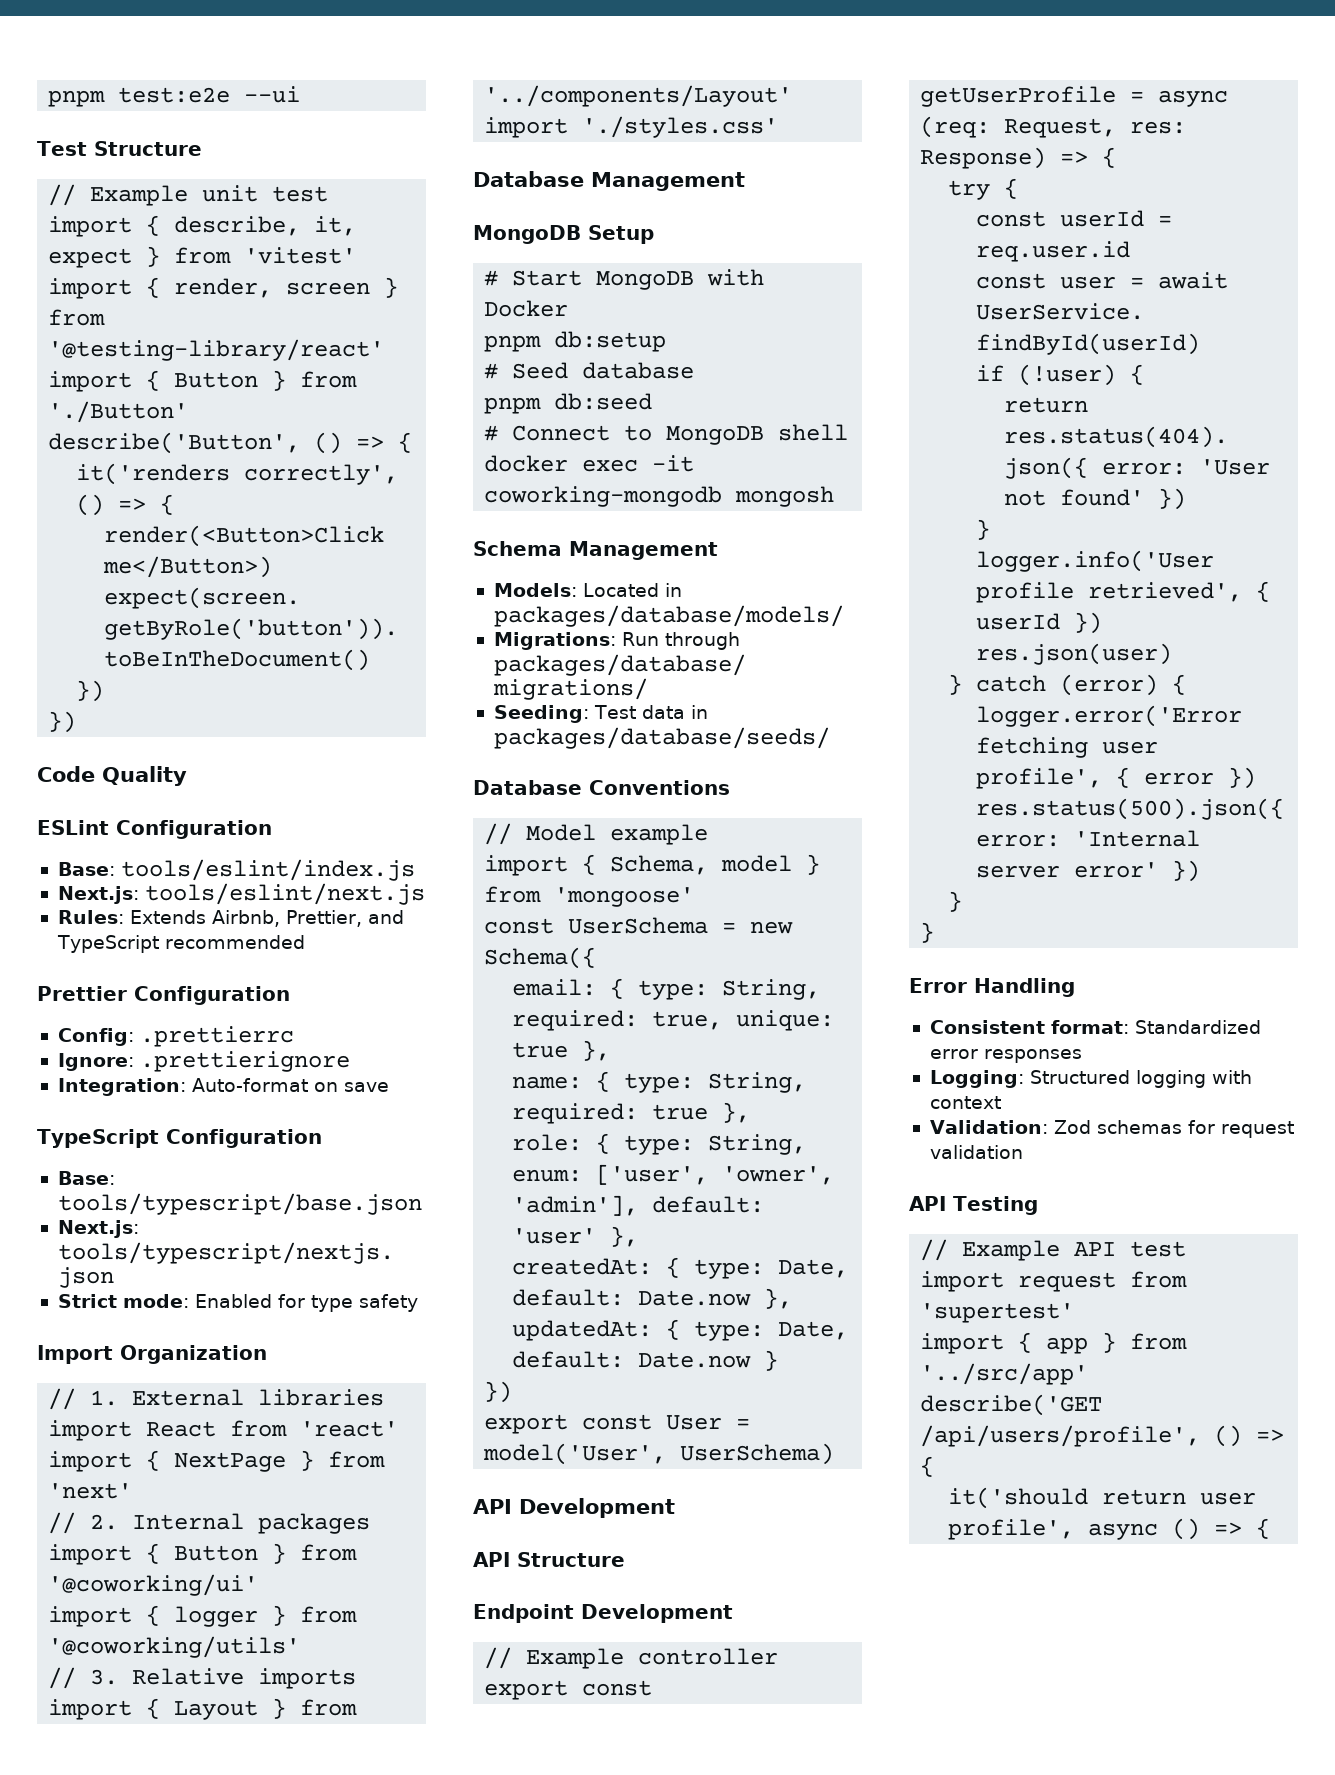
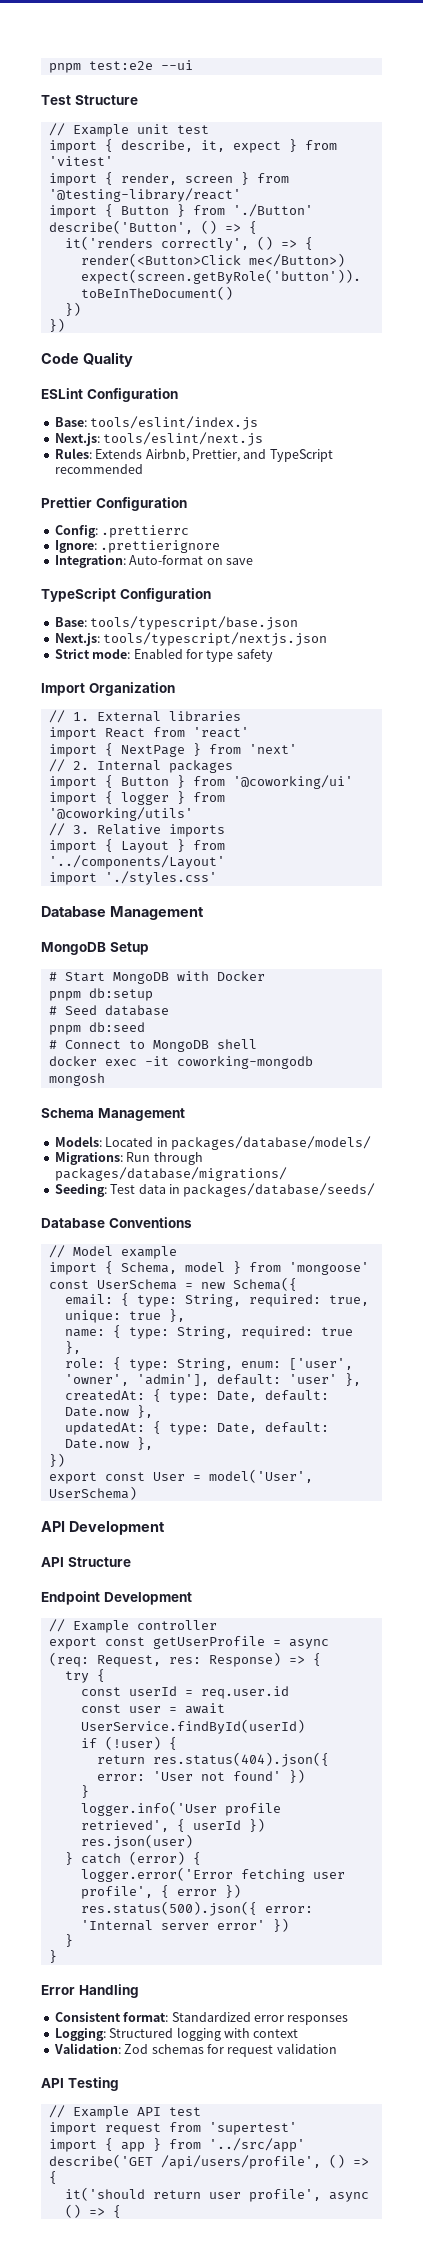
[764,1350,779,1371] } -> [136,1437,153,1450] },

